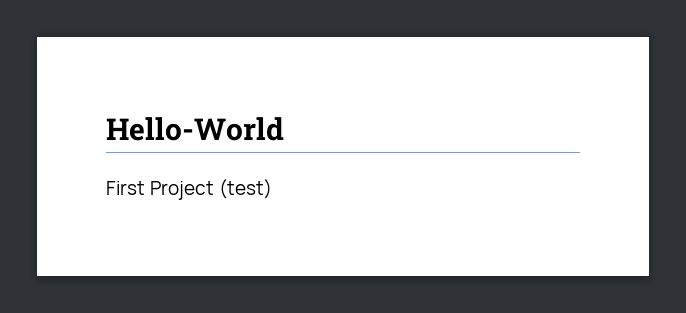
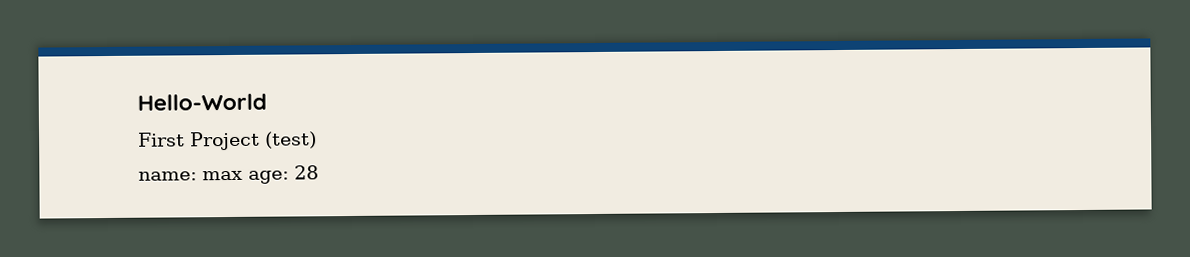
(273, 189) none -> [138,165,319,184] // name: max age: 28

